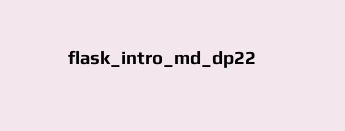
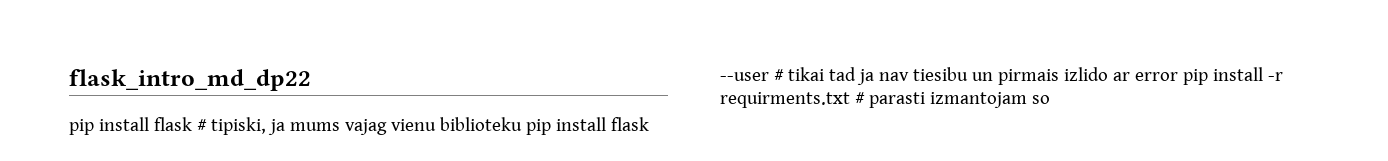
(256, 59) none -> [69,117,649,135] [720,67,1283,85] [720,92,1050,108] // pip install flask # tipiski, ja mums vajag vienu biblioteku pip install flask --user # tikai tad ja nav tiesibu un pirmais izlido ar error pip install -r requirments.txt # parasti izmantojam so

